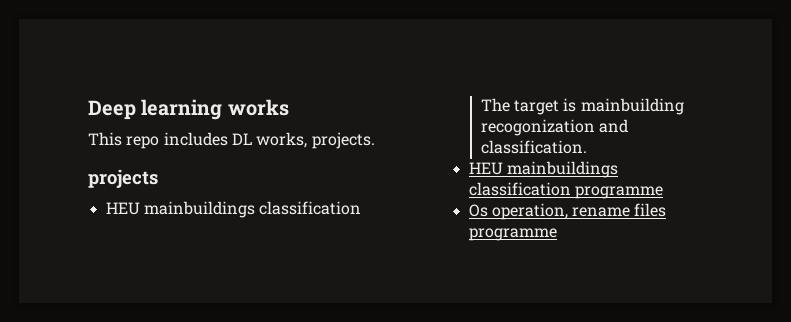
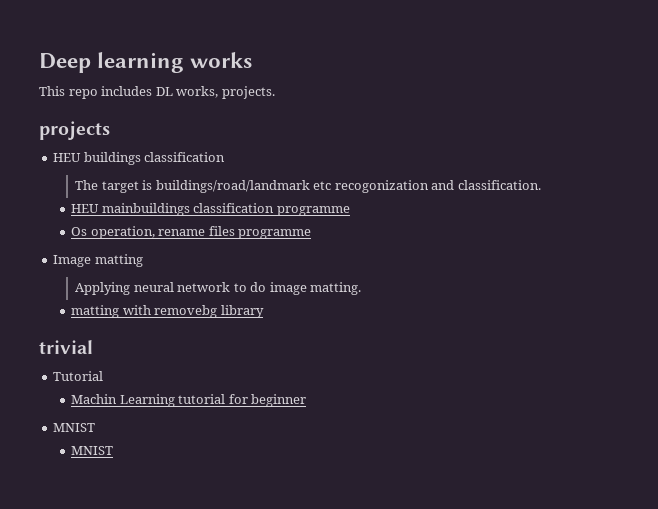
[143,201,255,218] mainbuildings -> [83,152,141,165] buildings
[580,98,684,115] mainbuilding -> [155,180,332,193] buildings/road/landmark etc
(557, 234) none -> [53,254,143,267] [75,282,362,295] [71,305,264,318] [39,340,93,354] [53,371,104,381] [71,394,307,407] [53,423,96,432] [71,446,114,455] // Image matting // Applying neural network to do image matting. // matting with removebg library // trivial // Tutorial // Machin Learning tutorial for beginner // MNIST // MNIST

